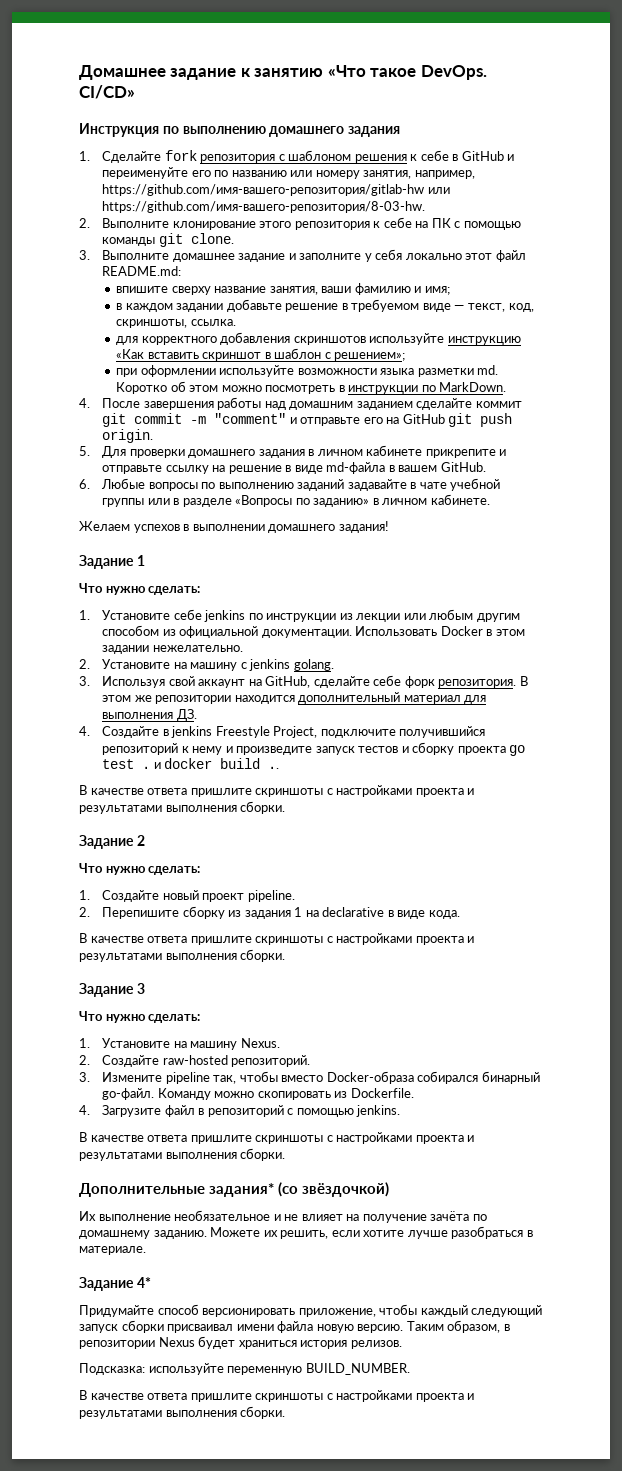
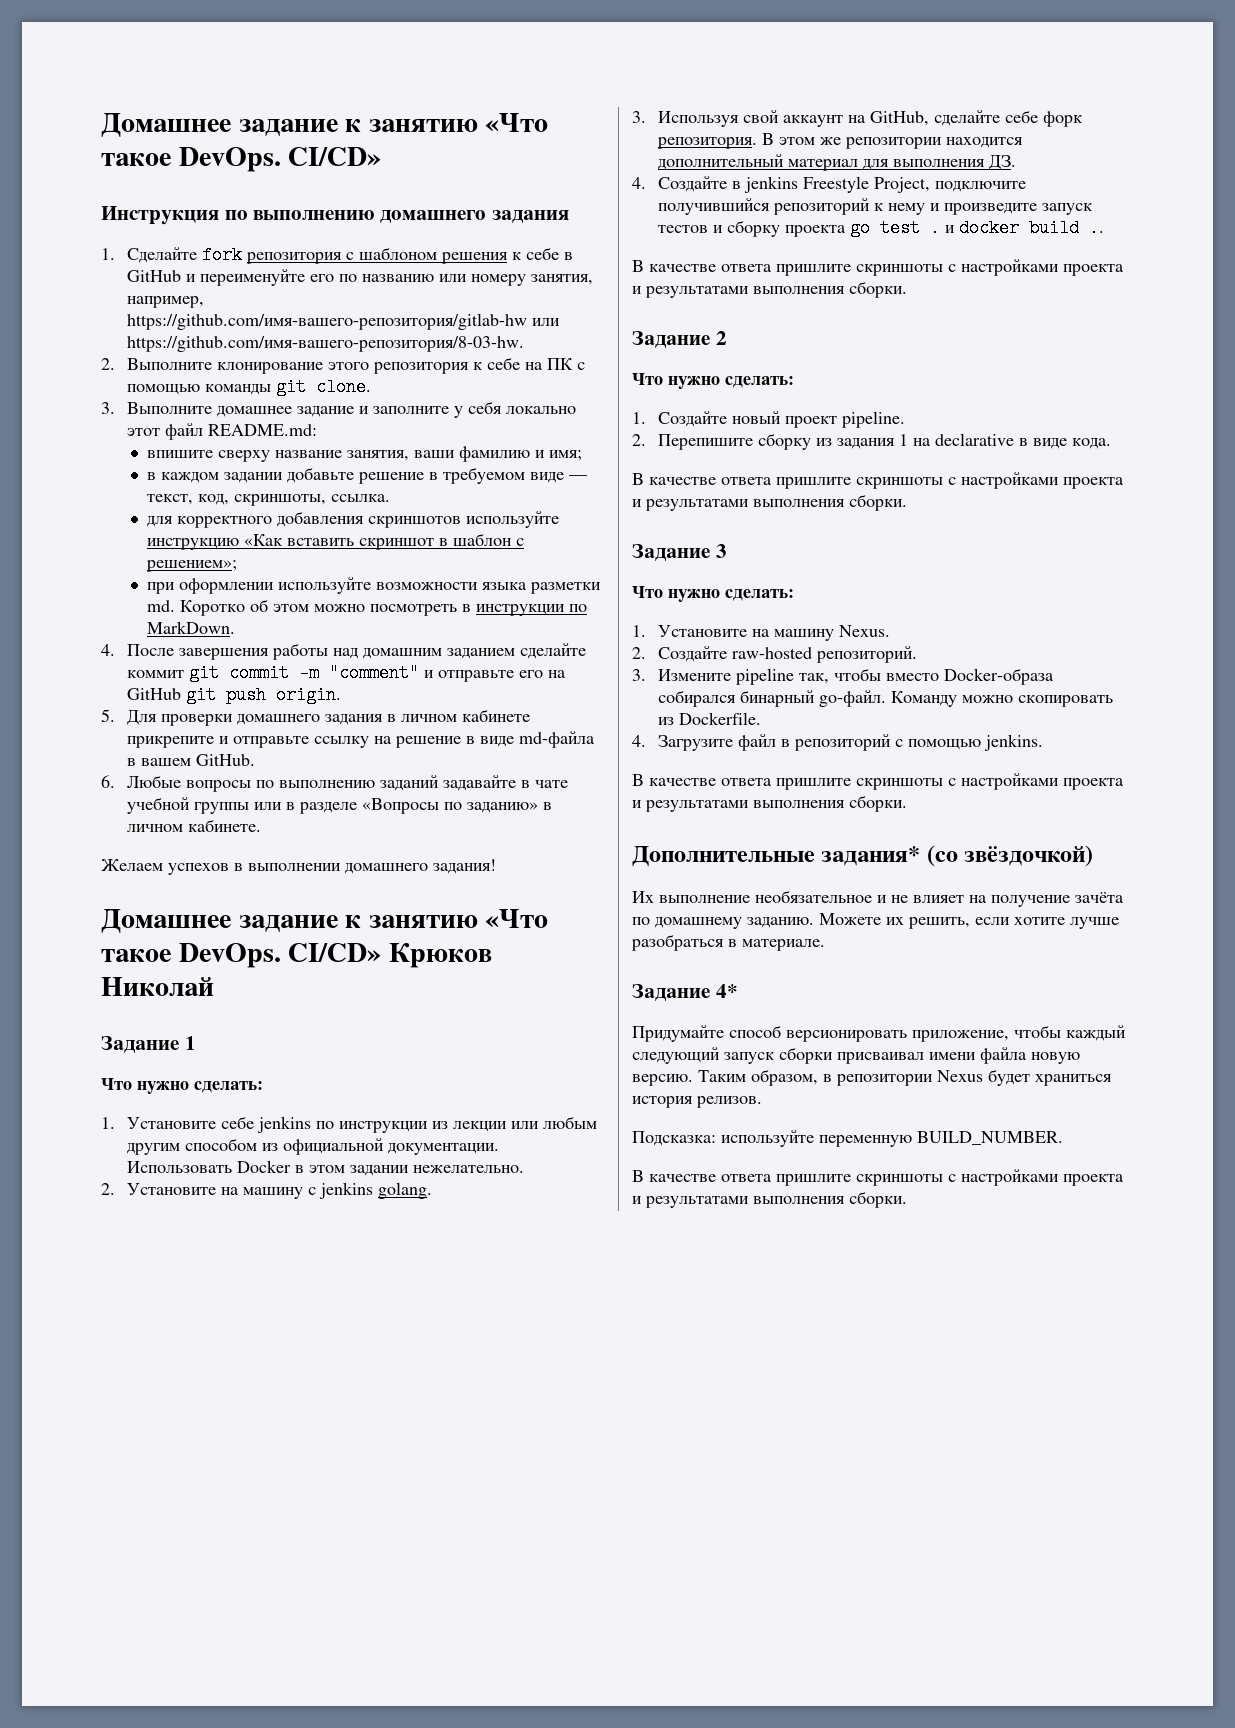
(389, 527) none -> [101,909,549,933] [101,943,492,968] [101,977,214,996] // Домашнее задание к занятию «Что такое DevOps. СI/СD» Крюков Николай

